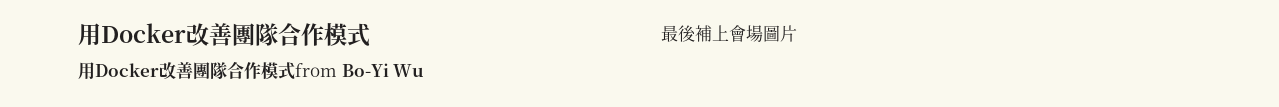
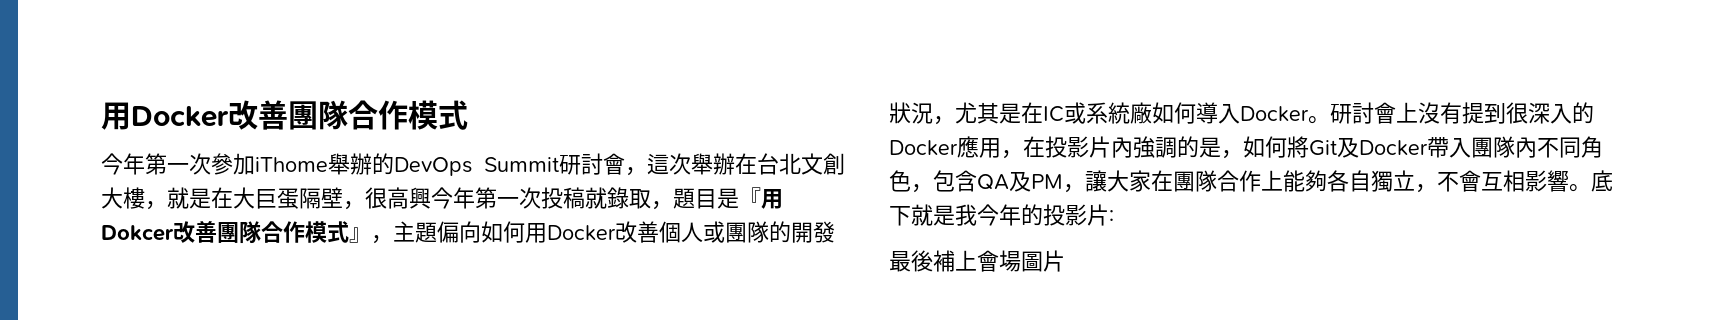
[78,61,425,80] 用Docker改善團隊合作模式from Bo-Yi Wu -> [101,153,845,176] [101,187,783,210] [101,221,835,244] [889,102,1594,125] [889,136,1603,159] [889,170,1613,193] [889,204,1114,226] 今年第一次參加iThome舉辦的DevOps Summit研討會，這次舉辦在台北文創大樓，就是在大巨蛋隔壁，很高興今年第一次投稿就錄取，題目是『用Dokcer改善團隊合作模式』，主題偏向如何用Docker改善個人或團隊的開發狀況，尤其是在IC或系統廠如何導入Docker。研討會上沒有提到很深入的Docker應用，在投影片內強調的是，如何將Git及Docker帶入團隊內不同角色，包含QA及PM，讓大家在團隊合作上能夠各自獨立，不會互相影響。底下就是我今年的投影片:

